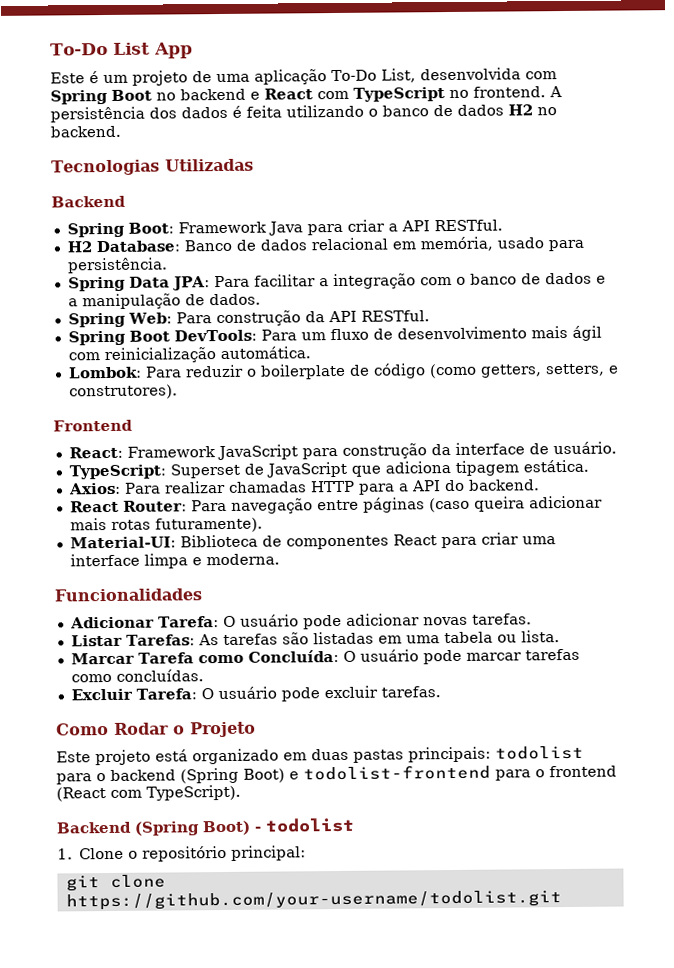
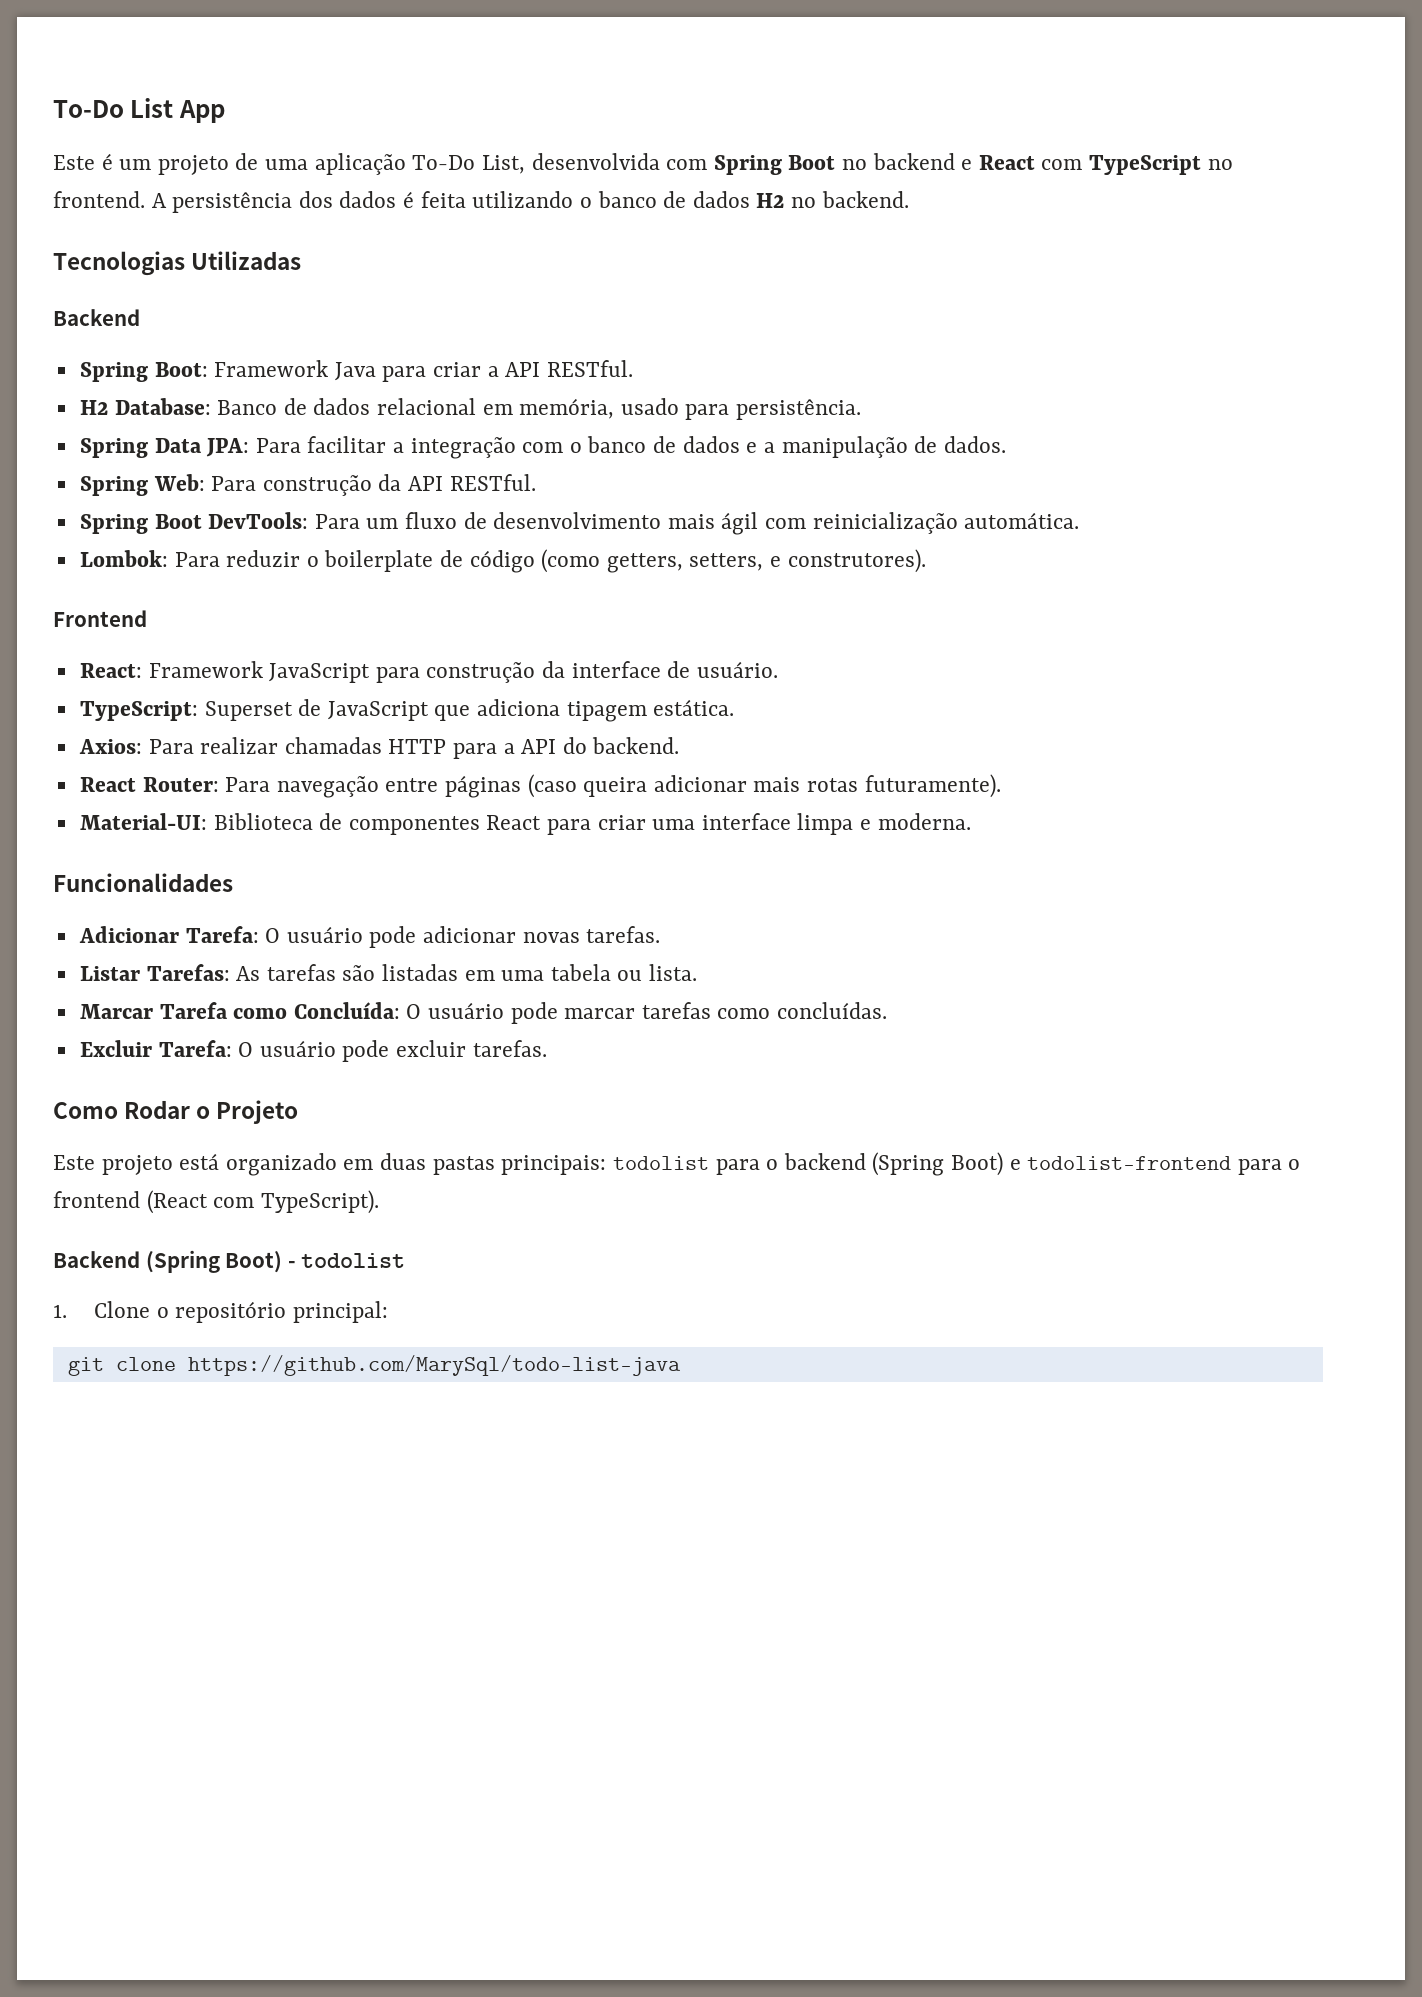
[65,890,562,911] https://github.com/your-username/todolist.git -> [187,1355,681,1376] https://github.com/MarySql/todo-list-java

